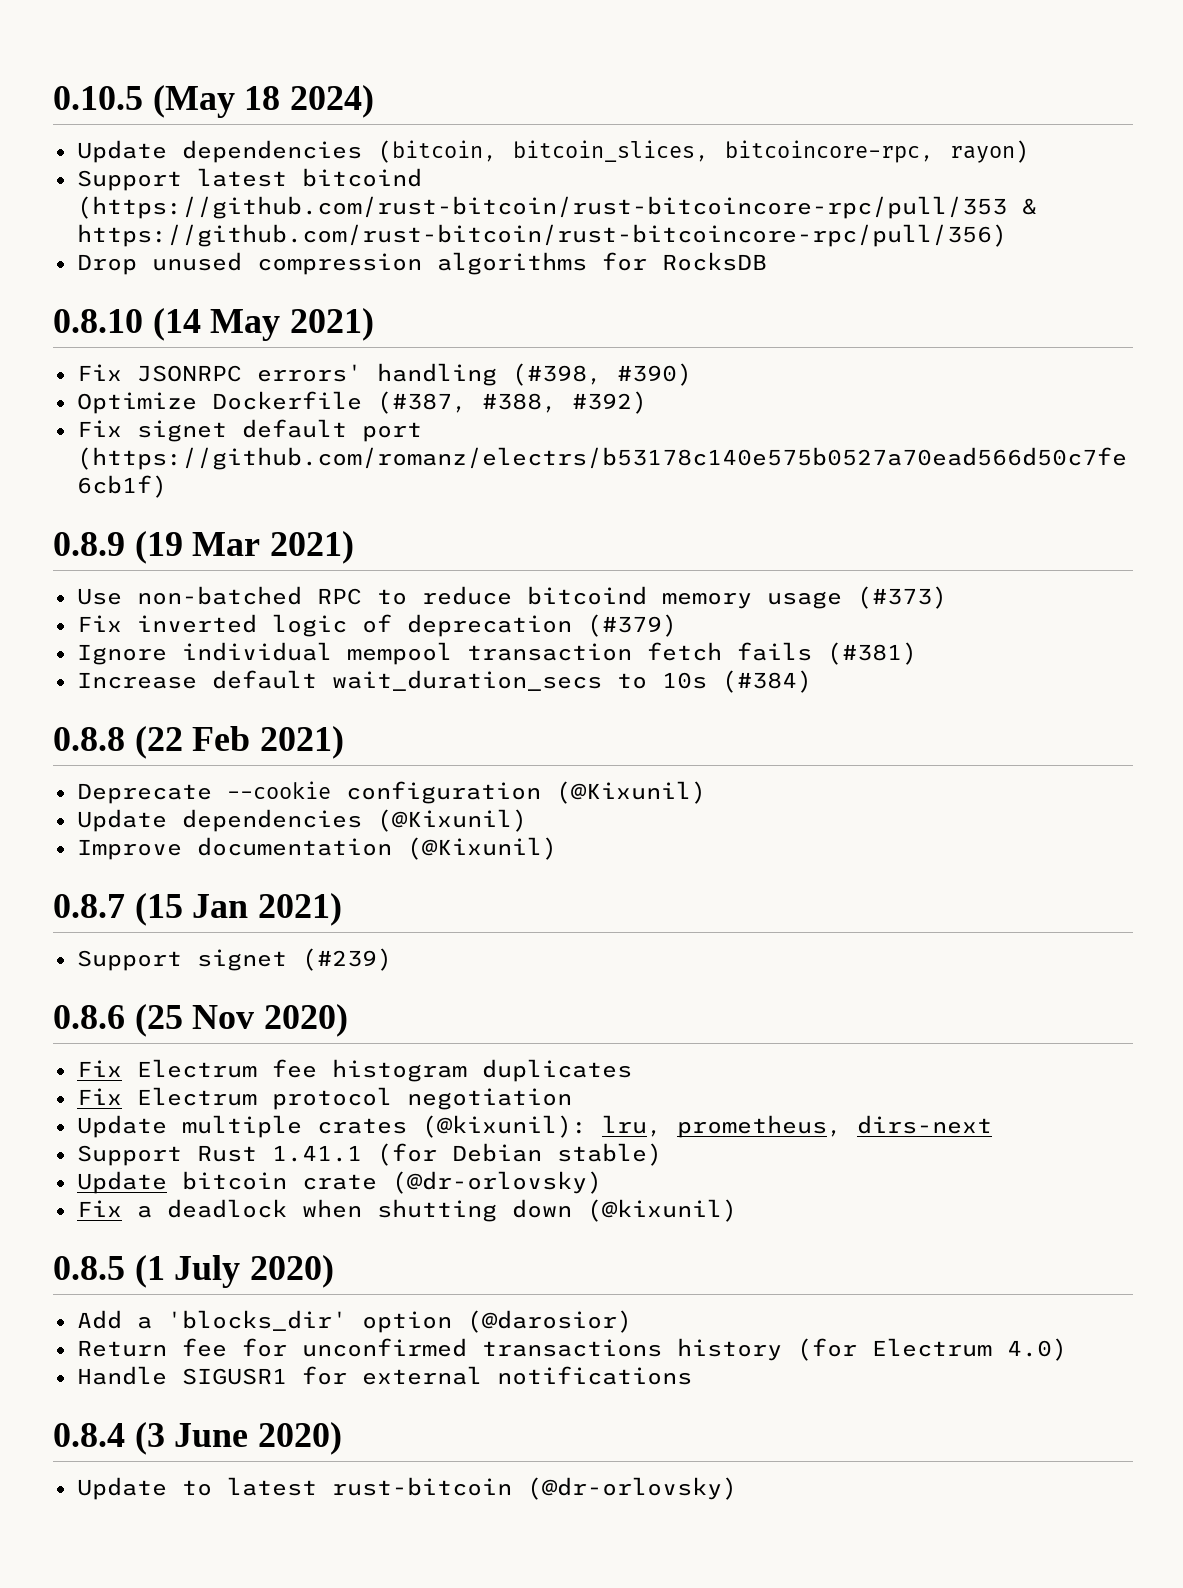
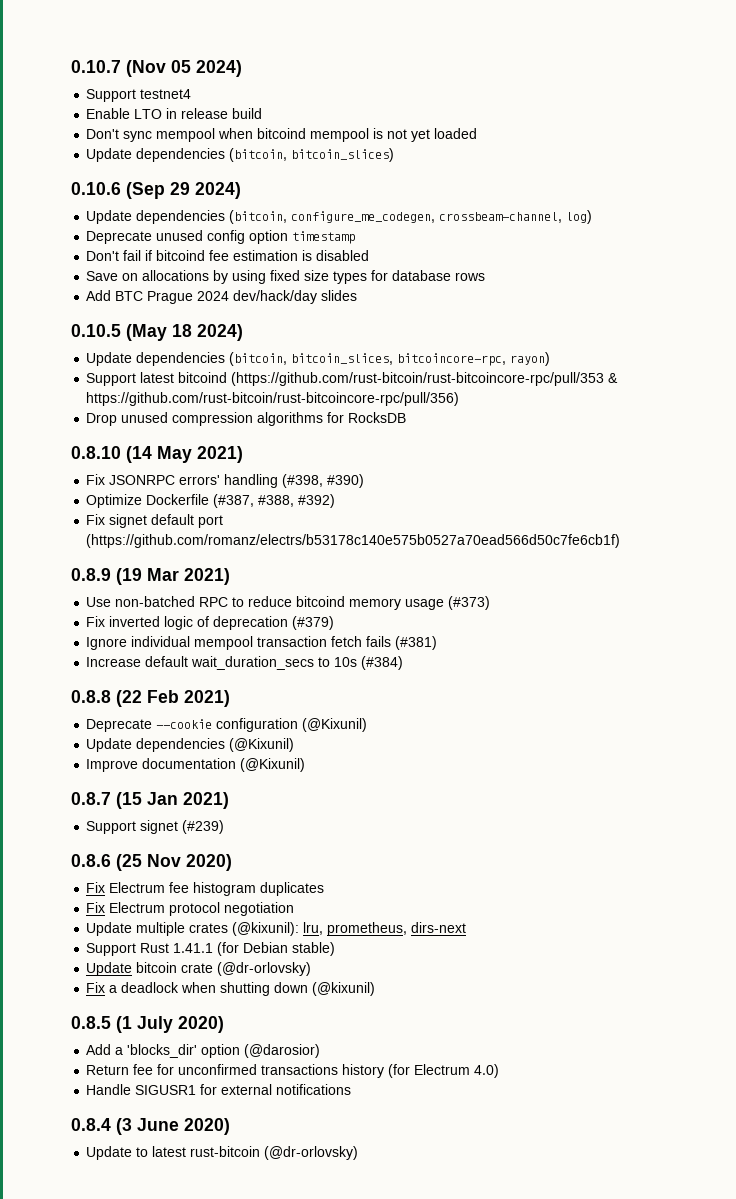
(53, 98) none -> [71,60,242,77] [86,89,192,102] [86,108,263,119] [86,128,478,142] [86,148,395,162] [71,182,241,199] [86,210,593,224] [86,230,356,244] [86,250,370,261] [86,270,486,284] [86,290,358,304] 0.10.7 (Nov 05 2024) // Support testnet4 // Enable LTO in release build // Don't sync mempool when bitcoind mempool is not yet loaded // Update dependencies (bitcoin, bitcoin_slices) // 0.10.6 (Sep 29 2024) // Update dependencies (bitcoin, configure_me_codegen, crossbeam-channel, log) // Deprecate unused config option timestamp // Don't fail if bitcoind fee estimation is disabled // Save on allocations by using fixed size types for database rows // Add BTC Prague 2024 dev/hack/day slides //

